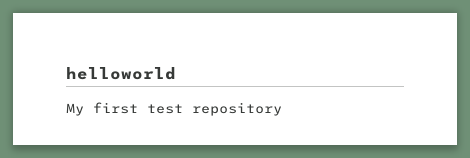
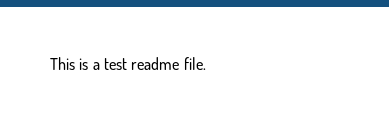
[66,67,176,80] [66,102,282,116] helloworld // My first test repository -> [50,57,206,70] This is a test readme file.

